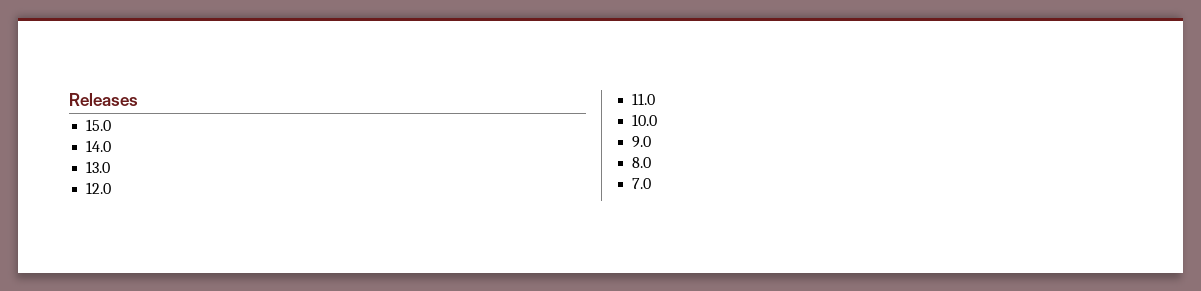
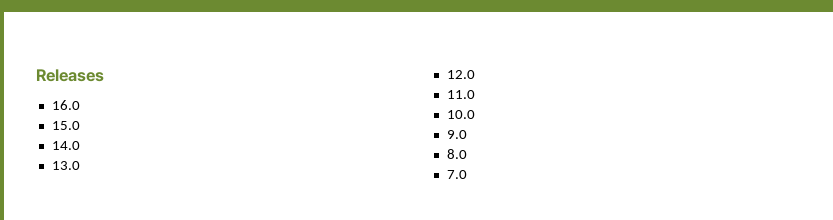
(138, 99) none -> [51,100,80,110] // 16.0

